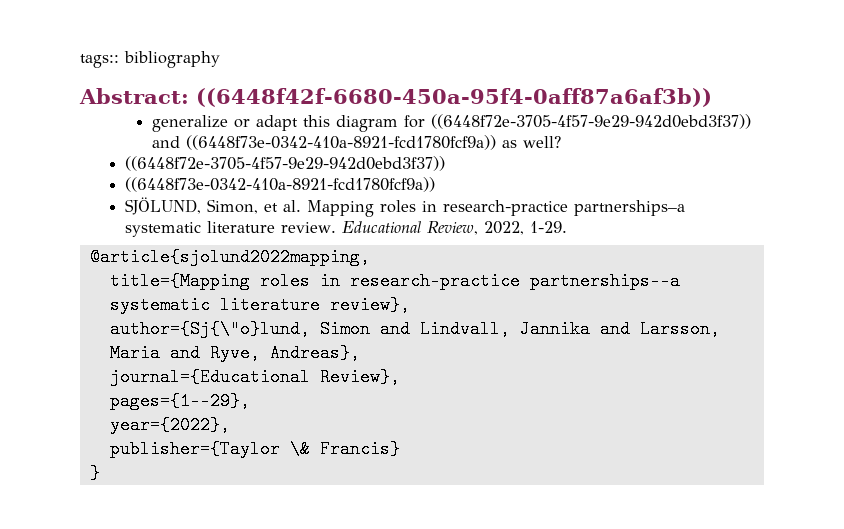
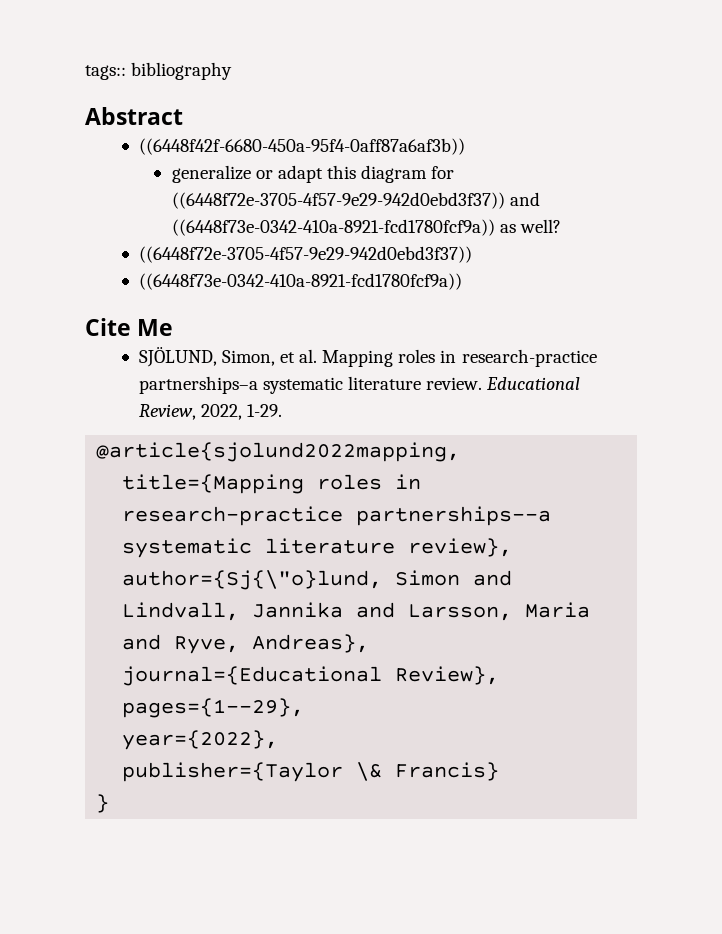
[79,88,189,104] Abstract: -> [85,107,183,125] Abstract //
(435, 184) none -> [85,318,174,336] // Cite Me

